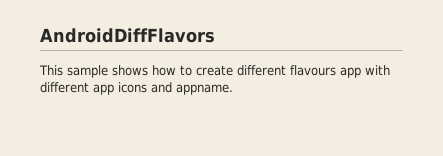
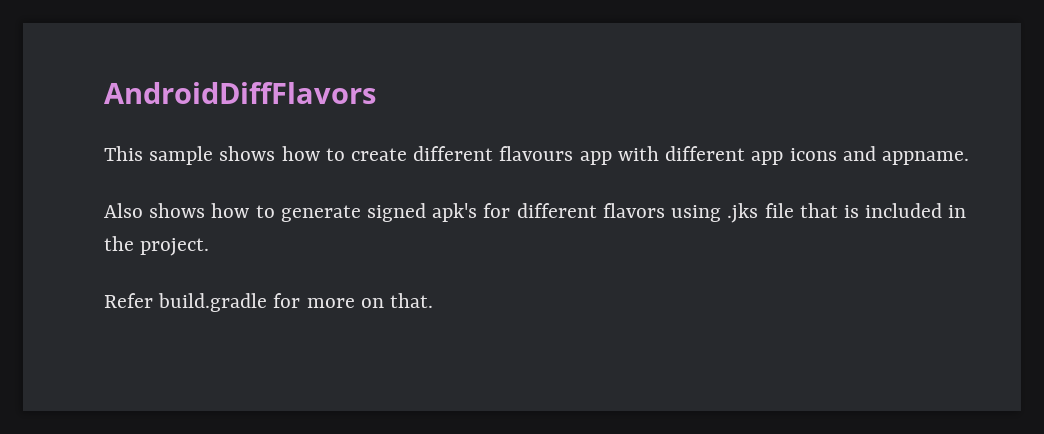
(233, 89) none -> [104,203,967,223] [104,236,210,256] [104,293,434,312] // Also shows how to generate signed apk's for different flavors using .jks file that is included in the project. // Refer build.gradle for more on that.

